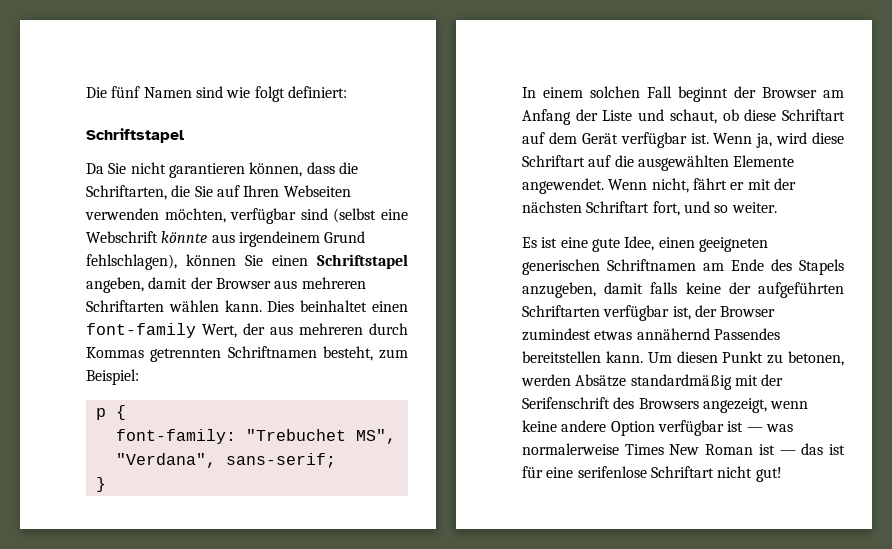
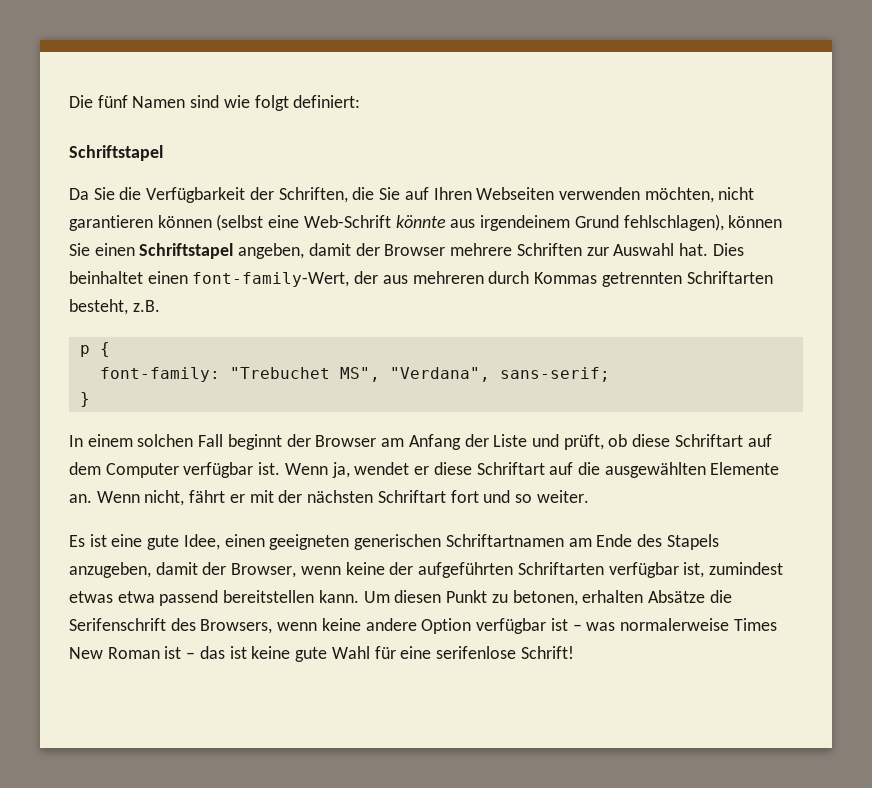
[130,162,358,178] [86,185,167,200] nicht garantieren können, dass die Schriftarten, -> [119,187,348,203] die Verfügbarkeit der Schriften,
[230,208,328,224] verfügbar sind -> [718,187,755,200] [69,215,212,231] nicht garantieren können
[86,231,158,243] Webschrift -> [303,215,391,228] Web-Schrift
[274,277,366,289] [86,300,262,312] aus mehreren Schriftarten wählen kann. -> [450,243,708,256] mehrere Schriften zur Auswahl hat.
[86,323,237,338] font-family Wert, -> [192,272,350,287] font-family-Wert,
[227,346,408,361] [86,369,139,385] Schriftnamen besteht, zum Beispiel: -> [686,271,773,284] [69,299,160,315] Schriftarten besteht, z.B.
[669,109,717,124] schaut, -> [563,434,604,450] prüft,
[581,133,618,144] Gerät -> [105,463,179,478] Computer
[776,132,808,144] wird -> [354,462,430,475] wendet er
[522,178,604,194] angewendet. -> [69,494,92,503] an.
[652,201,680,216] fort, -> [450,490,479,503] fort
[607,259,696,271] Schriftnamen -> [445,534,564,547] Schriftartnamen
[650,282,678,294] falls -> [202,562,341,578] der Browser, wenn
[694,305,776,317] [522,328,780,341] der Browser zumindest etwas annähernd Passendes -> [708,562,783,575] [69,590,219,606] zumindest etwas etwa passend
[521,374,784,390] [522,397,767,413] werden Absätze standardmäßig mit der Serifenschrift des Browsers angezeigt, -> [582,590,732,603] [69,618,273,634] erhalten Absätze die Serifenschrift des Browsers,
[746,427,763,432] — -> [572,624,582,631] –
[779,450,796,455] — -> [186,652,196,659] –
[522,466,782,482] für eine serifenlose Schriftart nicht gut! -> [251,646,574,662] keine gute Wahl für eine serifenlose Schrift!

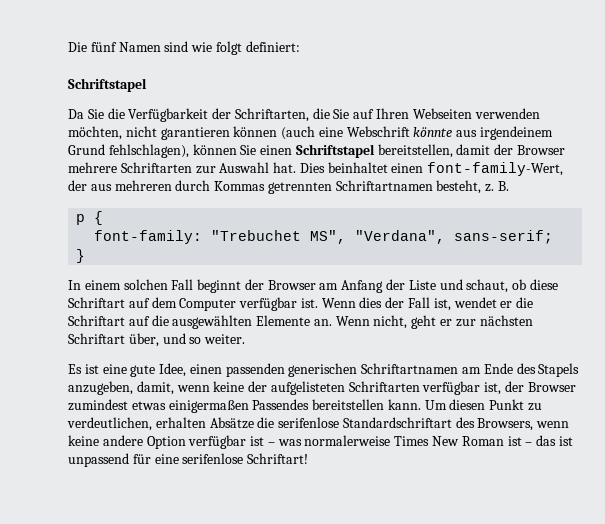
[278,187,348,203] Schriften, -> [234,108,309,122] Schriftarten,
[216,214,391,231] (selbst eine Web-Schrift -> [281,126,410,140] (auch eine Webschrift
[238,243,305,259] angeben, -> [377,144,453,158] bereitstellen,
[516,243,582,256] Schriften -> [120,162,192,173] Schriftarten
[686,271,773,284] [69,299,160,315] Schriftarten besteht, z.B. -> [335,180,510,194] Schriftartnamen besteht, z. B.
[563,434,604,450] prüft, -> [466,279,509,293] schaut,
[331,462,350,478] ja, -> [359,297,451,311] dies der Fall ist,
[433,462,472,475] diese -> [516,297,534,308] die
[189,490,303,503] fährt er mit der -> [411,315,476,329] geht er zur
[450,490,479,503] fort -> [128,333,159,347] über,
[269,534,350,550] geeigneten -> [225,363,285,377] passenden
[155,562,297,578] damit der Browser, -> [136,381,174,395] damit,
[418,562,514,578] aufgeführten -> [270,381,345,395] aufgelisteten
[708,562,783,575] [69,590,219,606] zumindest etwas etwa passend -> [505,381,576,392] [68,399,310,413] der Browser zumindest etwas einigermaßen Passendes
[512,590,578,606] betonen, -> [67,417,152,431] verdeutlichen,
[69,618,166,631] Serifenschrift -> [278,417,452,428] serifenlose Standardschriftart
[251,646,370,662] keine gute Wahl -> [68,453,129,467] unpassend
[520,646,574,659] Schrift! -> [247,453,309,464] Schriftart!

